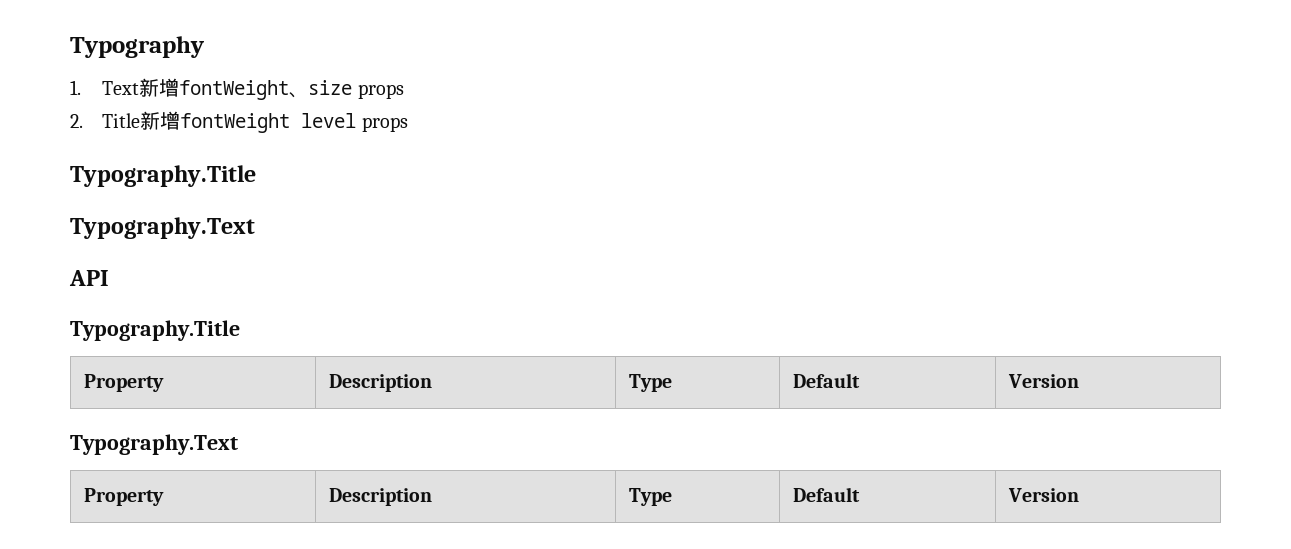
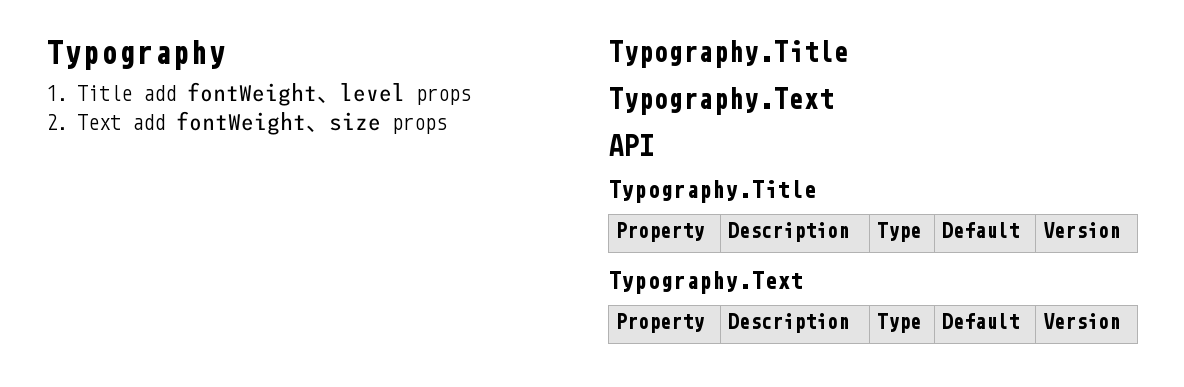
[102,78,404,100] [70,111,357,133] Text新增fontWeight、size props // 2. Title新增fontWeight level -> [77,82,472,106] [46,111,382,135] Title add fontWeight、level props // 2. Text add fontWeight、size

